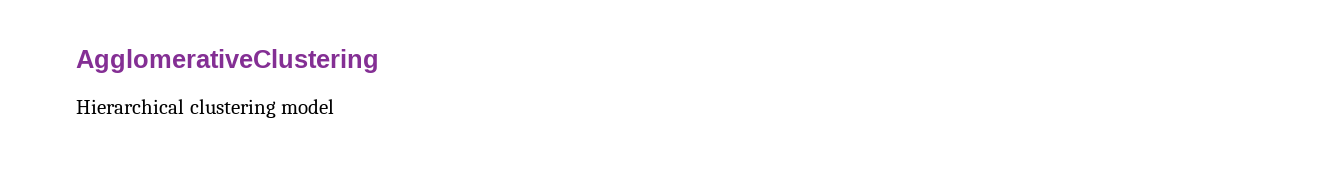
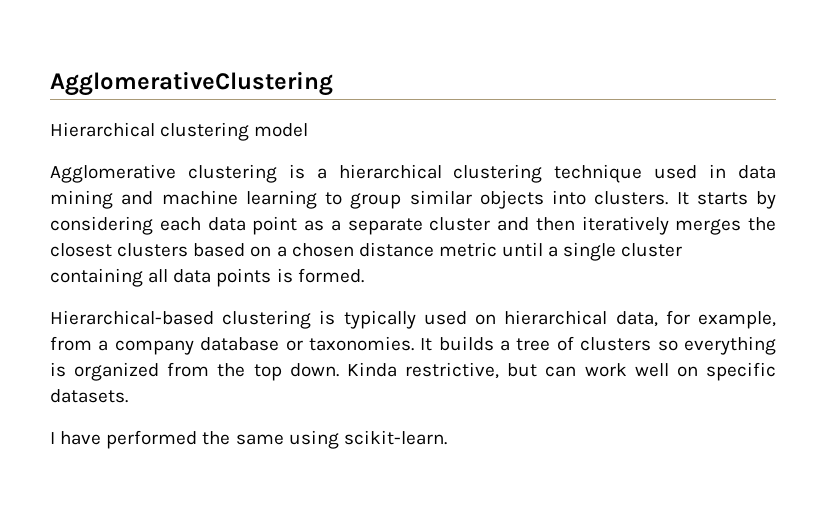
(335, 106) none -> [50,164,777,183] [50,190,776,209] [50,216,776,235] [50,242,683,261] [50,268,364,287] [50,310,776,329] [50,336,777,355] [50,362,776,381] [50,389,128,403] [50,430,447,449] // Agglomerative clustering is a hierarchical clustering technique used in data mining and machine learning to group similar objects into clusters. It starts by considering each data point as a separate cluster and then iteratively merges the closest clusters based on a chosen distance metric until a single cluster containing all data points is formed. // Hierarchical-based clustering is typically used on hierarchical data, for example, from a company database or taxonomies. It builds a tree of clusters so everything is organized from the top down. Kinda restrictive, but can work well on specific datasets. // I have performed the same using scikit-learn.

